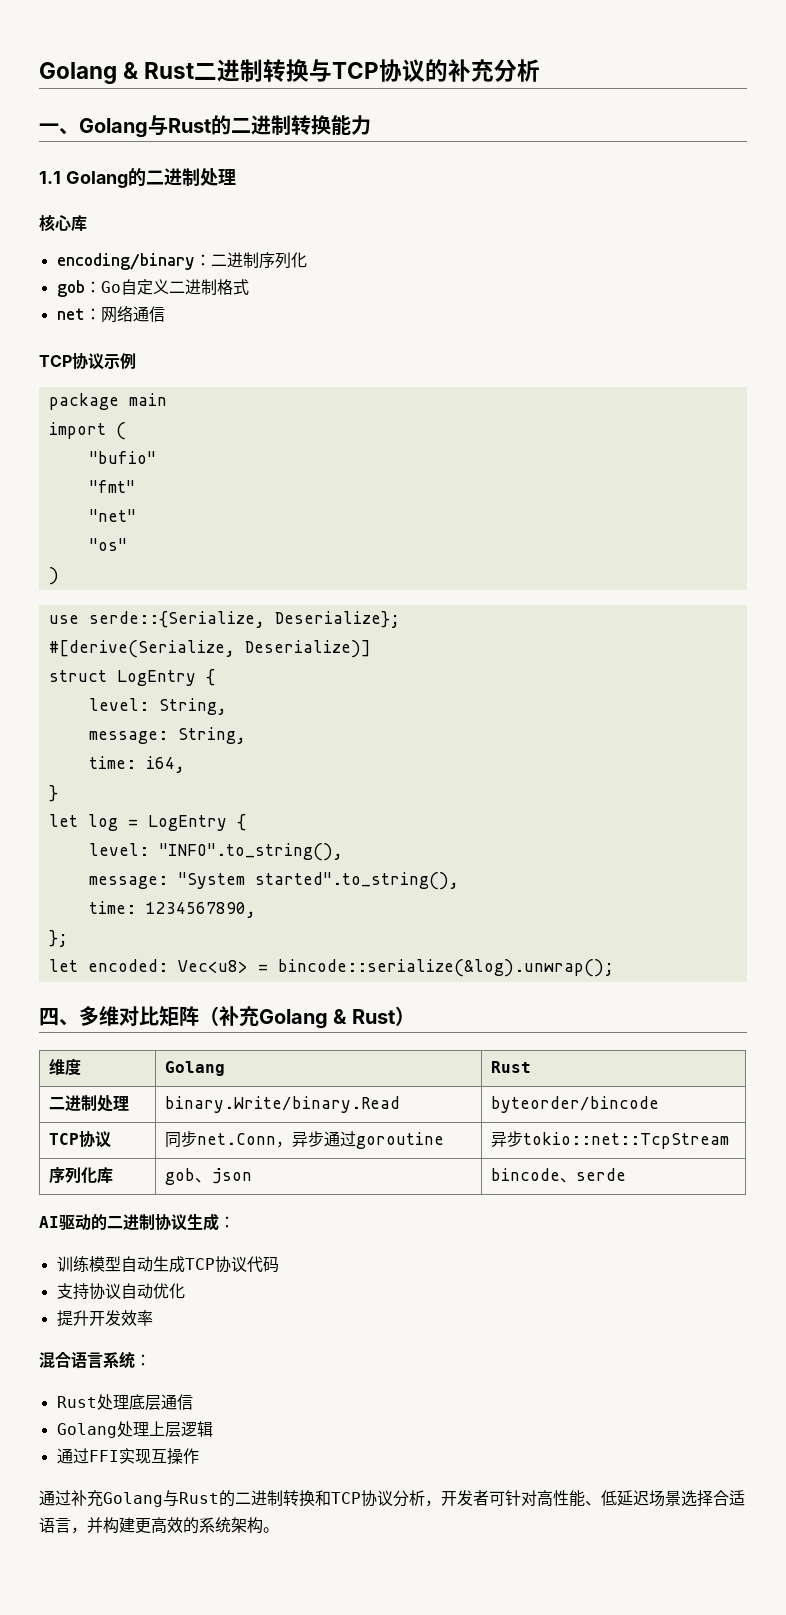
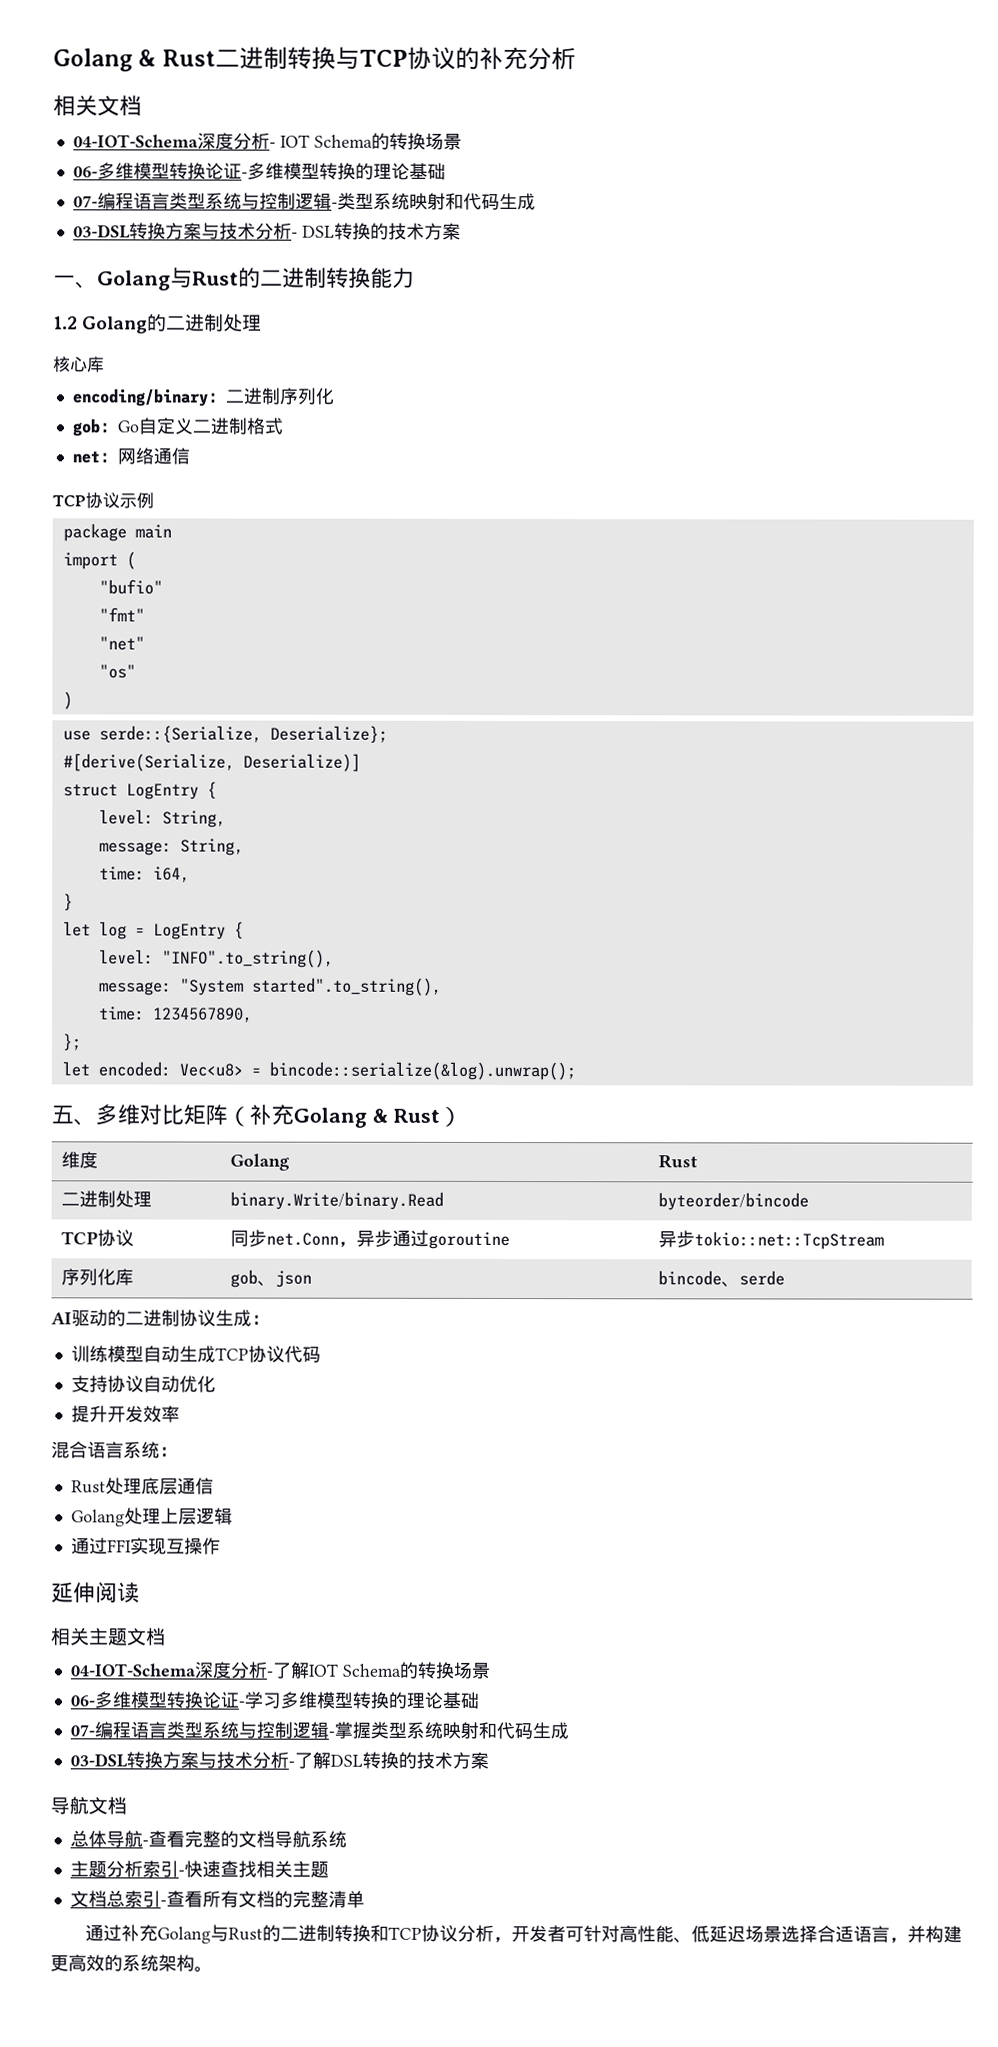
(541, 70) none -> [53,95,142,117] [72,132,462,150] [72,162,446,180] [72,192,536,211] [72,222,461,240] // 相关文档 // 04-IOT-Schema深度分析- IOT Schema的转换场景 // 06-多维模型转换论证-多维模型转换的理论基础 // 07-编程语言类型系统与控制逻辑-类型系统映射和代码生成 // 03-DSL转换方案与技术分析- DSL转换的技术方案
[39,171,61,184] 1.1 -> [53,316,78,330] 1.2
[39,1008,59,1026] 四 -> [51,1105,74,1125] 五
(199, 1456) none -> [51,1581,140,1604] [51,1627,166,1646] [69,1661,490,1679] [69,1691,479,1709] [69,1721,569,1740] [69,1751,489,1769] [50,1796,127,1815] [69,1830,347,1848] [69,1860,329,1878] [69,1890,365,1908] // 延伸阅读 // 相关主题文档 // 04-IOT-Schema深度分析-了解IOT Schema的转换场景 // 06-多维模型转换论证-学习多维模型转换的理论基础 // 07-编程语言类型系统与控制逻辑-掌握类型系统映射和代码生成 // 03-DSL转换方案与技术分析-了解DSL转换的技术方案 // 导航文档 // 总体导航-查看完整的文档导航系统 // 主题分析索引-快速查找相关主题 // 文档总索引-查看所有文档的完整清单

